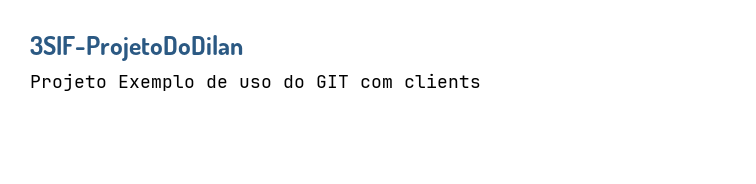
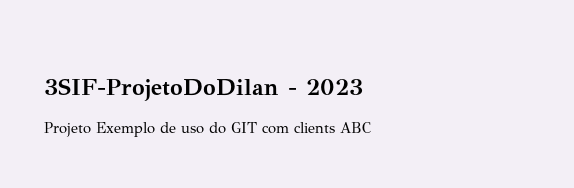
(243, 48) none -> [288,79,363,95] - 2023
(481, 80) none -> [340,122,371,133] ABC

